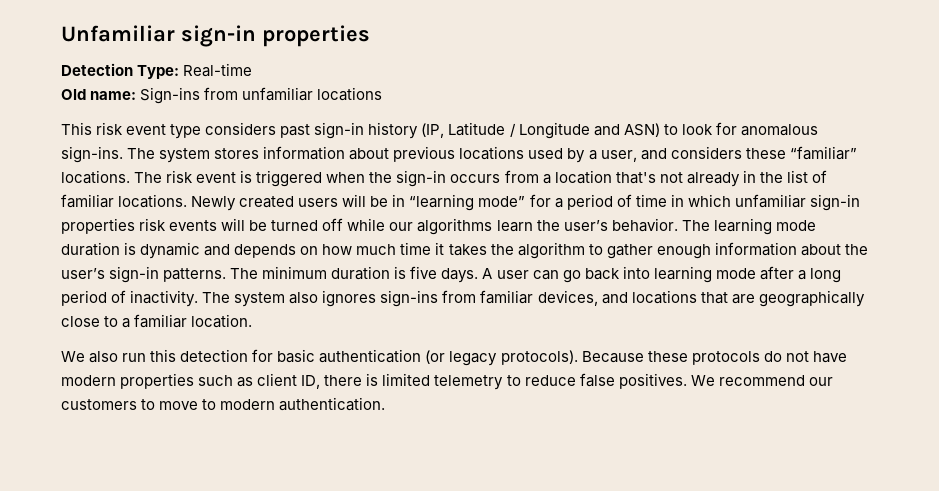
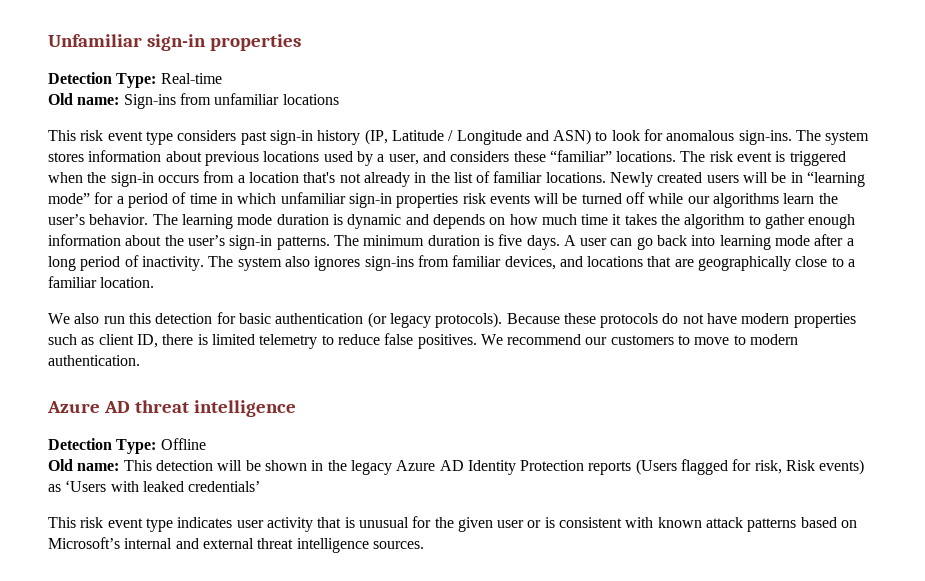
(386, 404) none -> [47,400,297,417] [48,438,206,454] [48,459,865,475] [48,480,261,492] [48,516,858,532] [48,537,424,553] // Azure AD threat intelligence // Detection Type: Offline // Old name: This detection will be shown in the legacy Azure AD Identity Protection reports (Users flagged for risk, Risk events) as ‘Users with leaked credentials’ // This risk event type indicates user activity that is unusual for the given user or is consistent with known attack patterns based on Microsoft’s internal and external threat intelligence sources.

